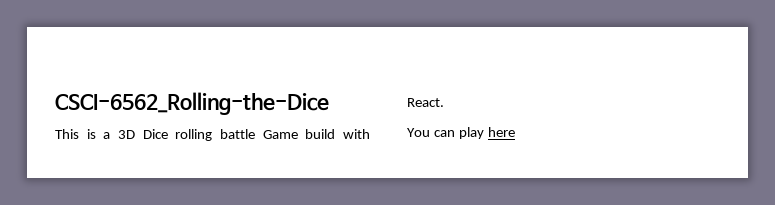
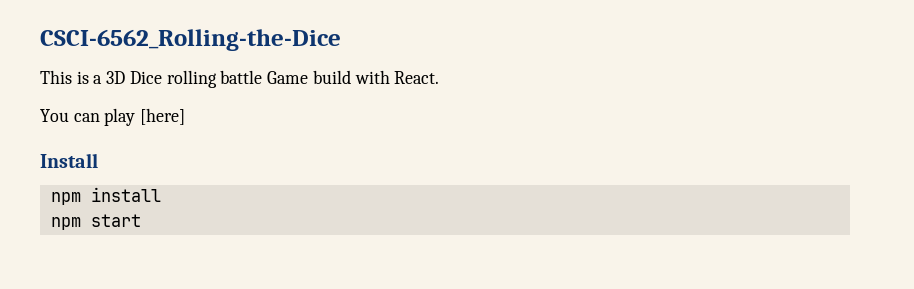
[487,127,515,137] here -> [140,108,186,125] [40,153,98,168] [50,187,161,205] [50,214,141,230] [here] // Install // npm install // npm start

